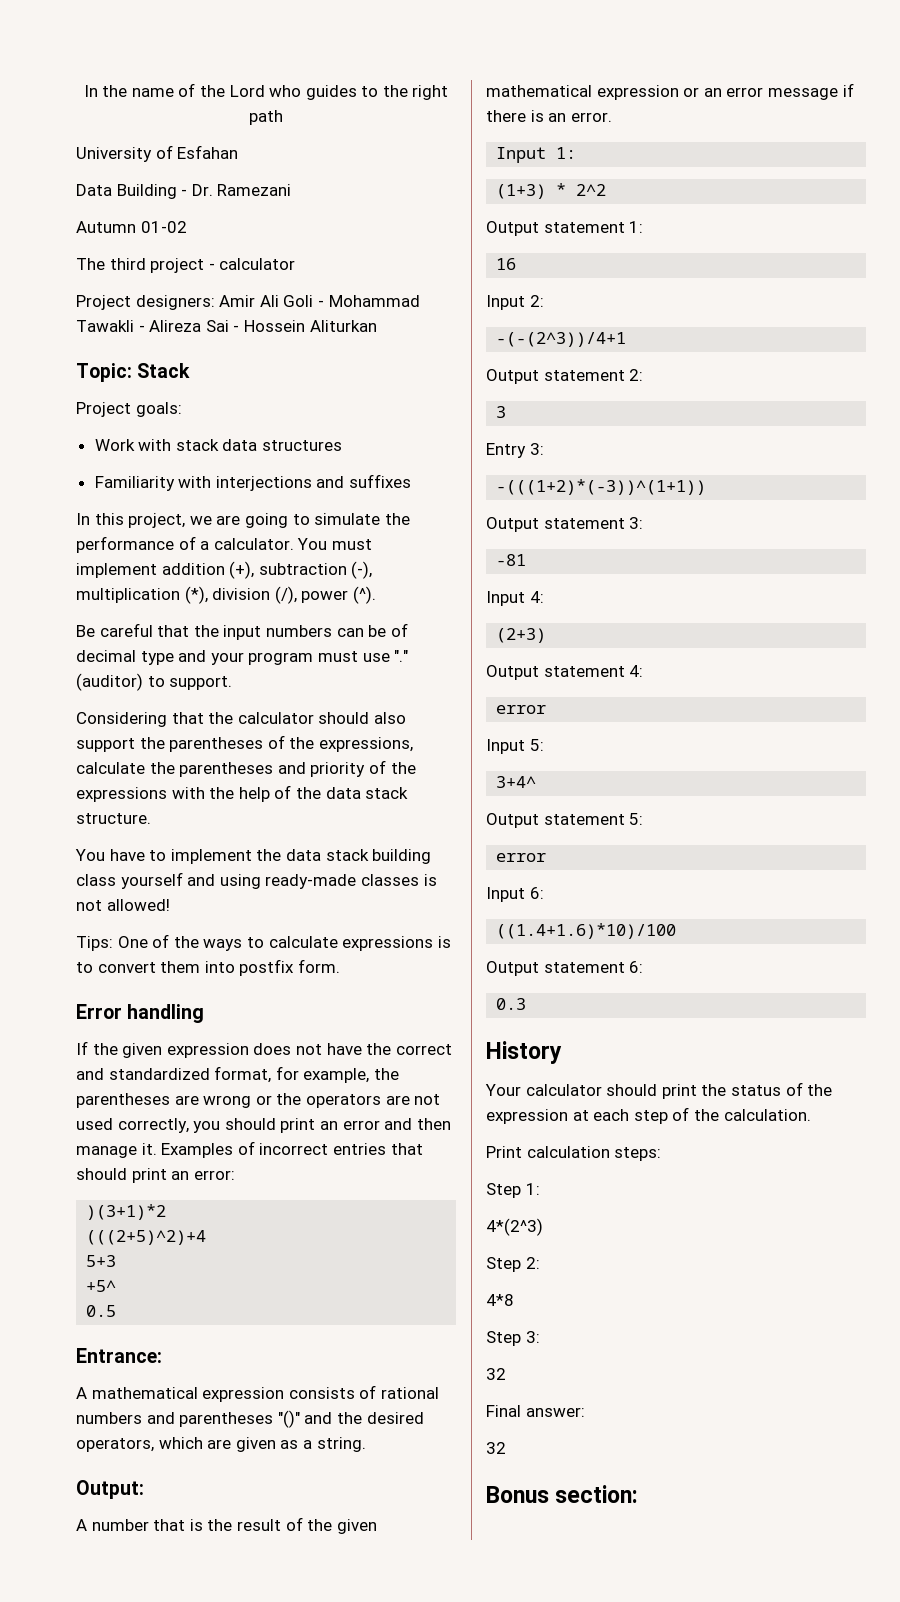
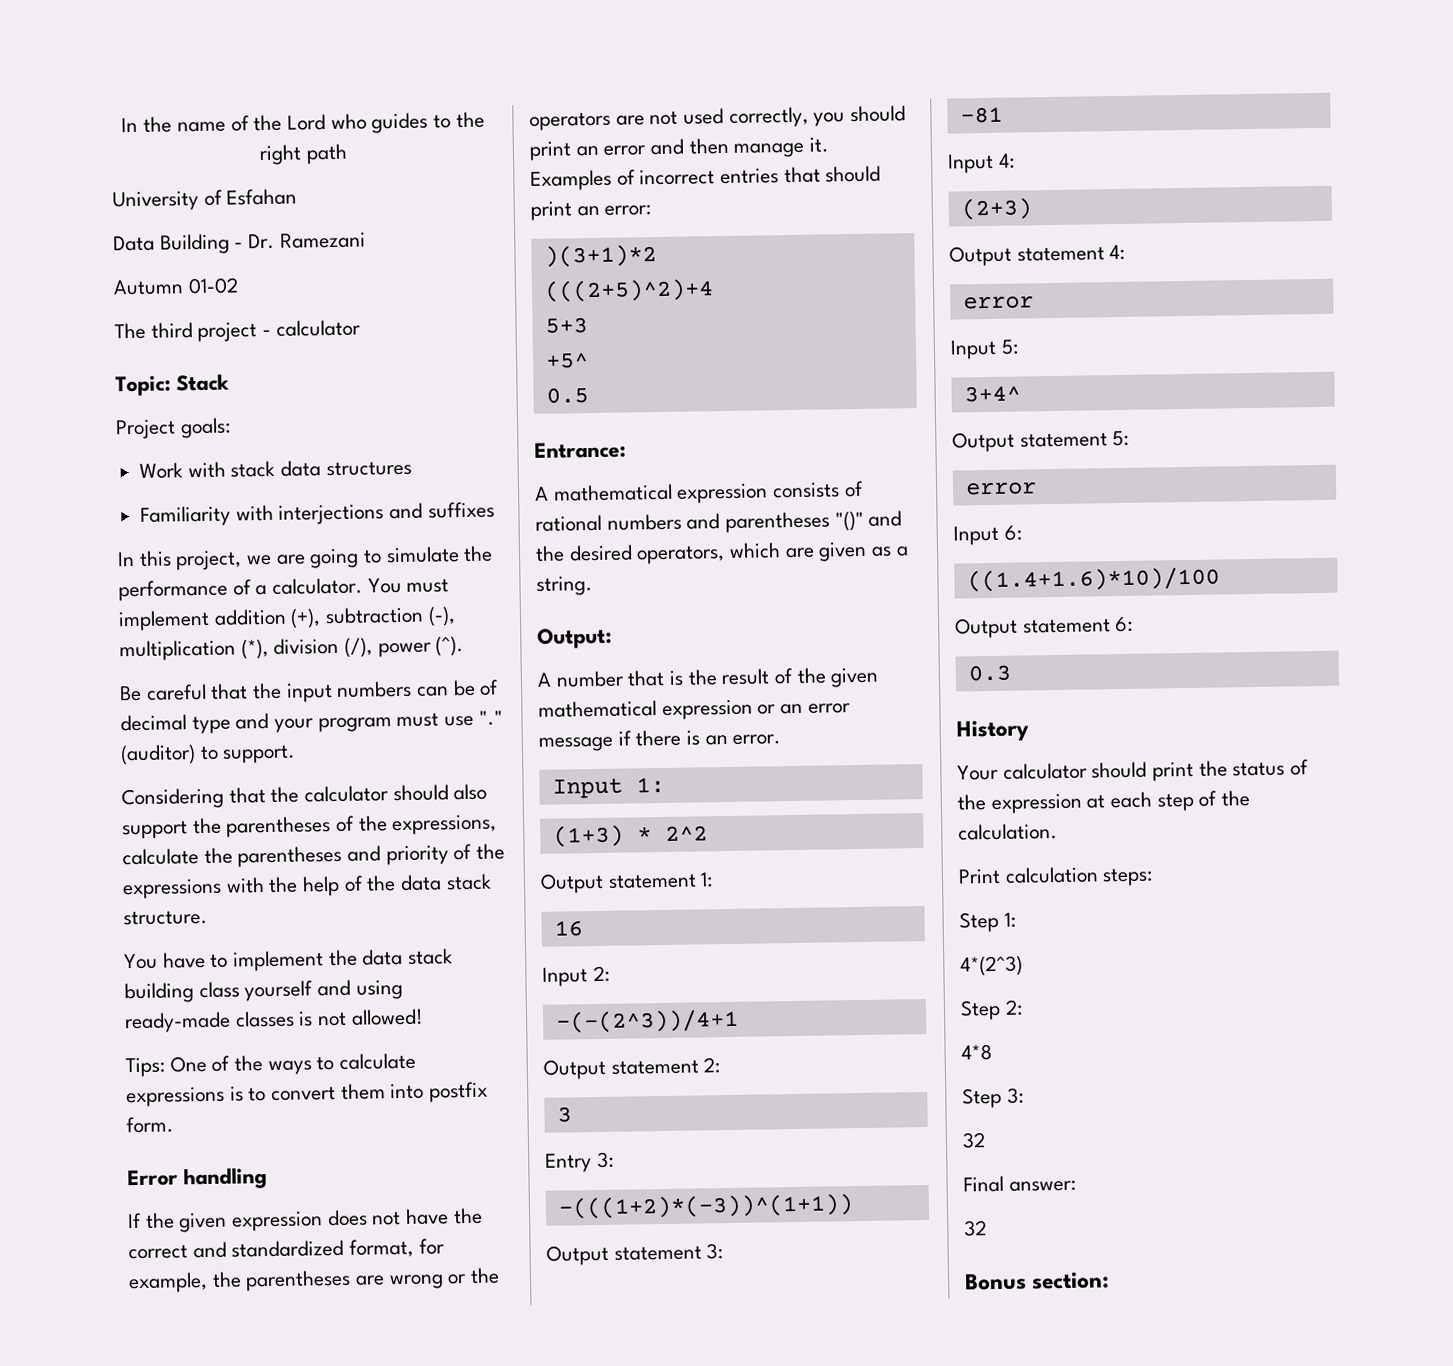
[76,295,420,310] [76,320,377,332] // Project designers: Amir Ali Goli - Mohammad Tawakli - Alireza Sai - Hossein Aliturkan -> (361, 328) none

